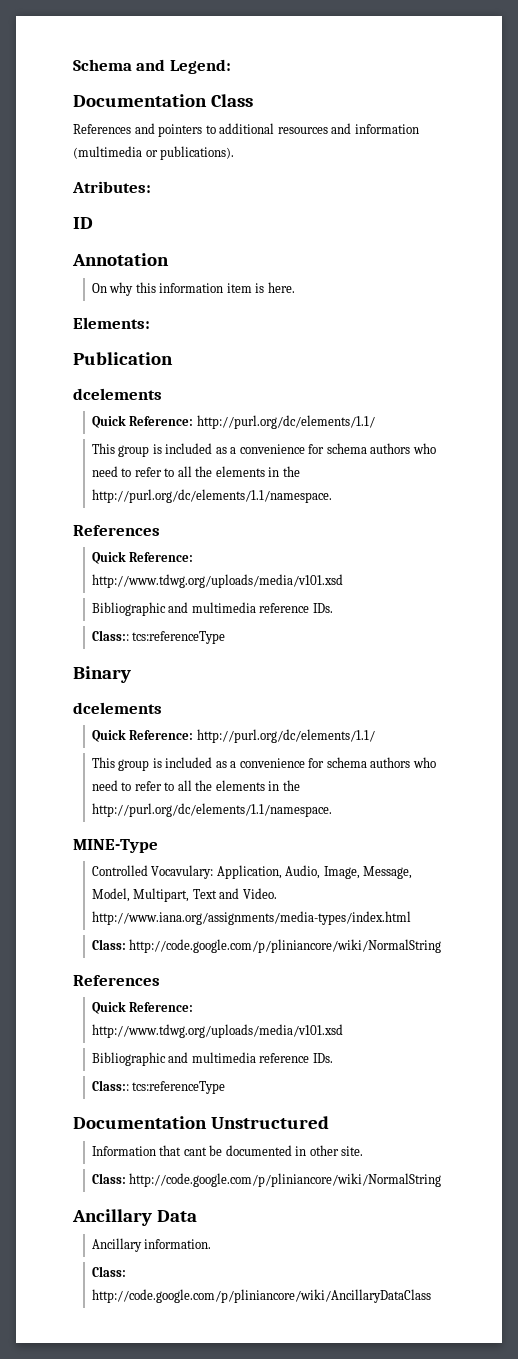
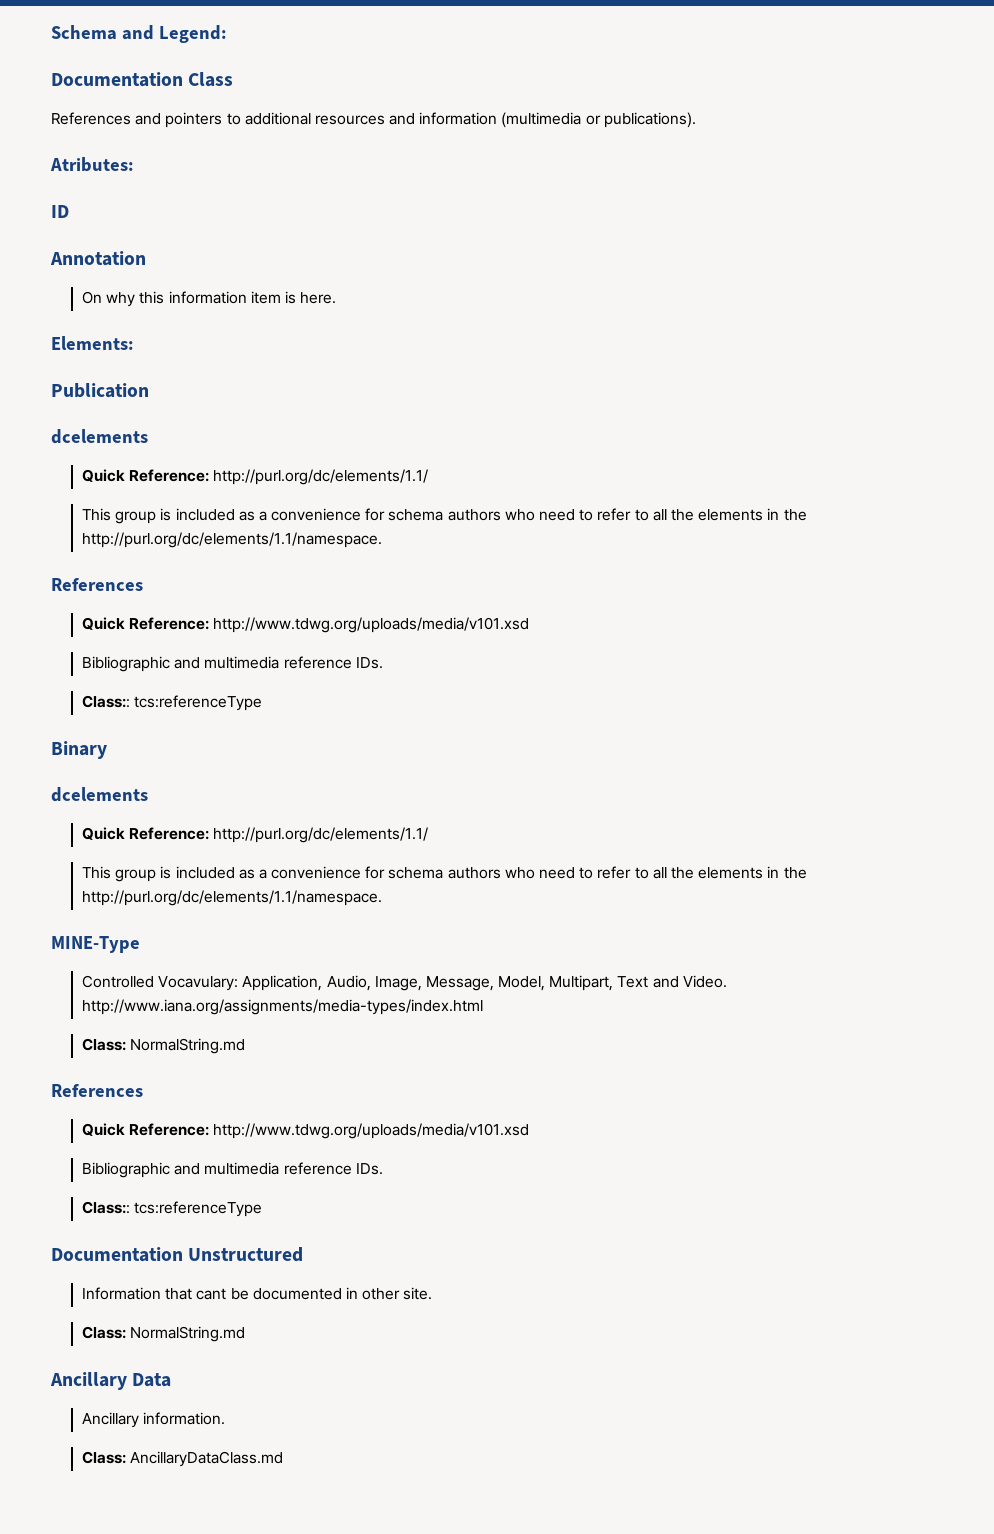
[129,939,442,953] http://code.google.com/p/pliniancore/wiki/NormalString -> [130,1038,246,1054] NormalString.md
[129,1173,442,1187] http://code.google.com/p/pliniancore/wiki/NormalString -> [130,1326,246,1342] NormalString.md
[91,1289,431,1303] http://code.google.com/p/pliniancore/wiki/AncillaryDataClass -> [130,1451,284,1467] AncillaryDataClass.md

